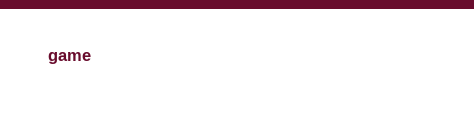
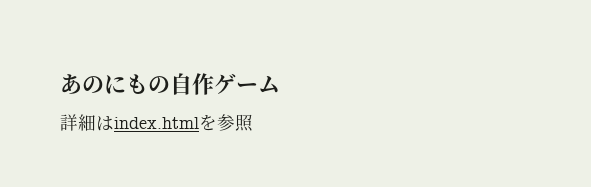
[48,52,91,64] game -> [60,73,280,95] [60,114,253,132] あのにもの自作ゲーム // 詳細はindex.htmlを参照

